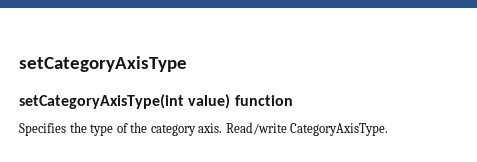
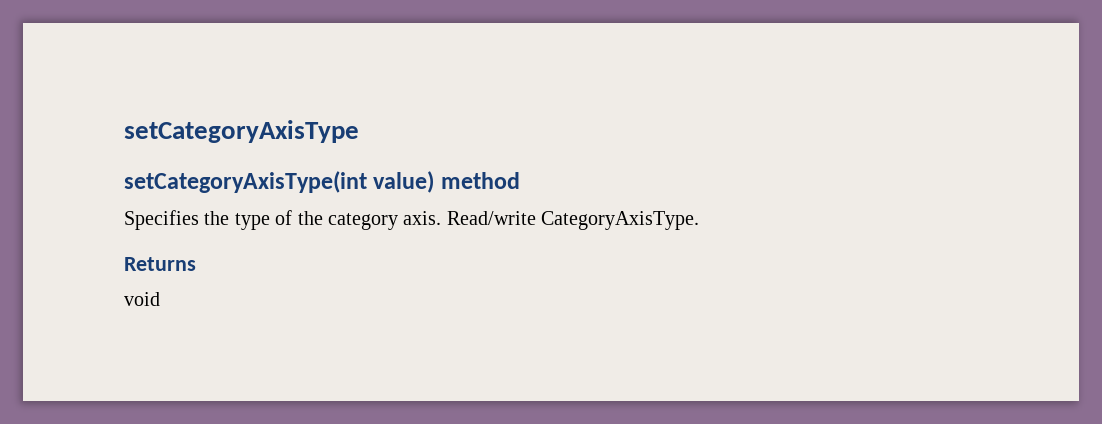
[234,95,293,106] function -> [440,172,520,189] method
(389, 129) none -> [124,257,196,271] [124,292,160,306] // Returns // void

